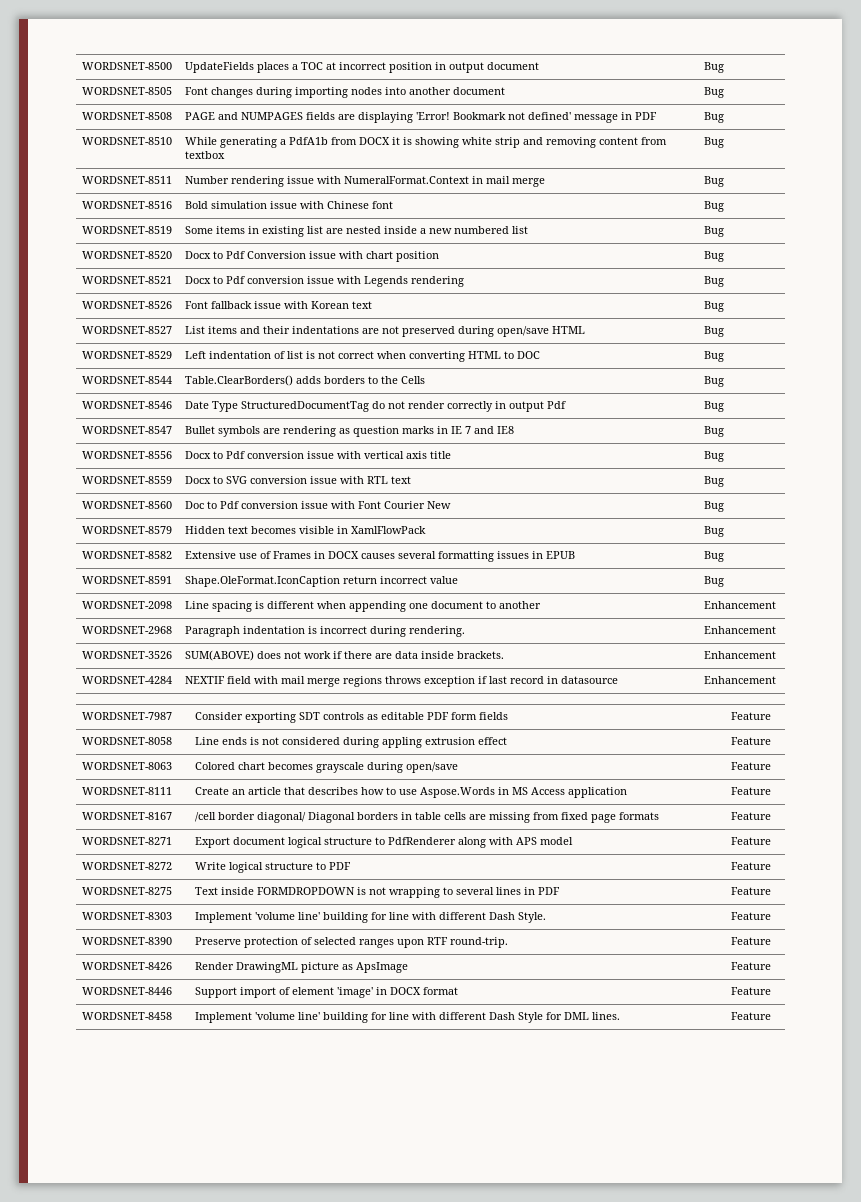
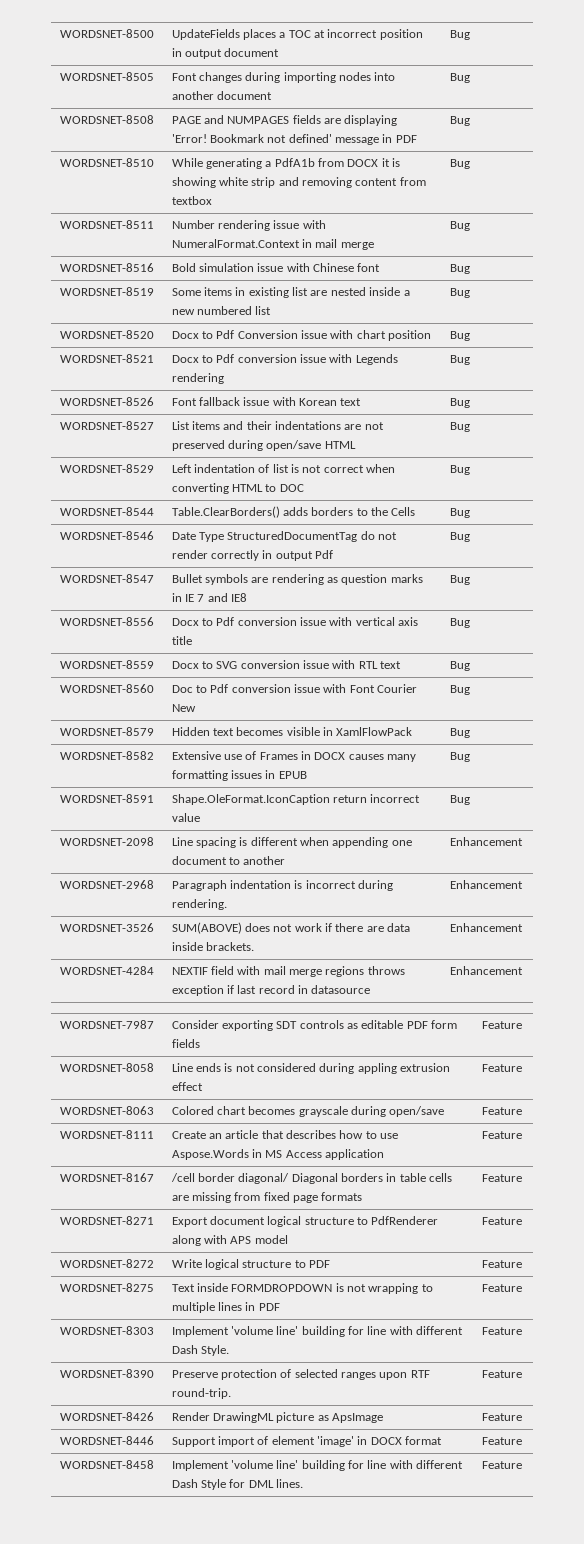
[398,551,437,559] several -> [387,754,417,762] many
[456,887,495,895] several -> [171,1302,215,1313] multiple

